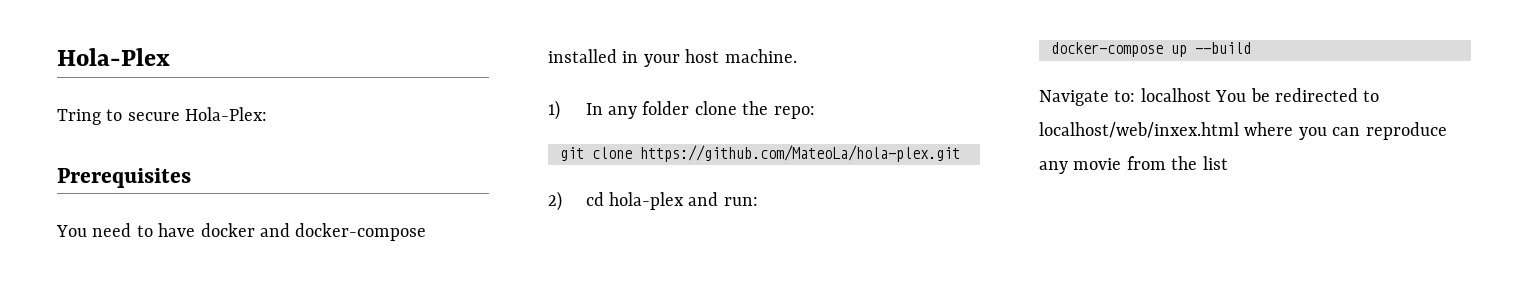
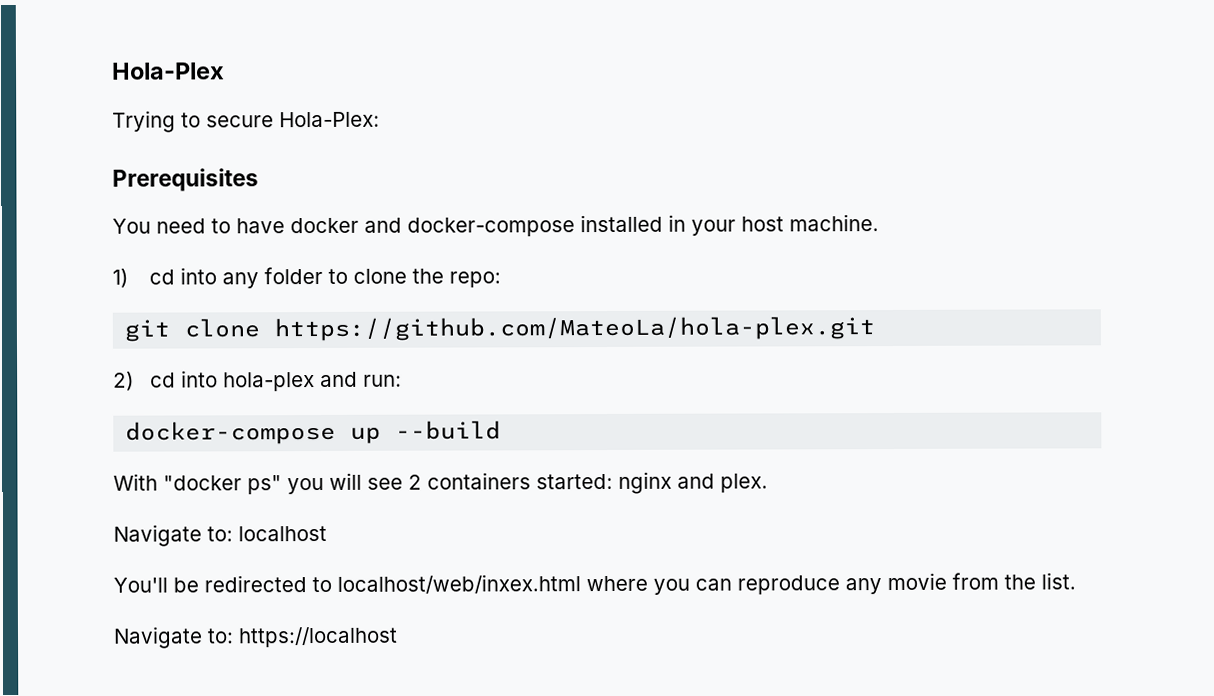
[57,109,101,125] Tring -> [112,110,176,133] Trying
[585,103,603,115] In -> [148,267,217,285] cd into
(690, 108) none -> [327,268,348,284] to
(604, 199) none -> [180,370,218,388] into
(1251, 48) none -> [113,471,768,495] // With "docker ps" you will see 2 containers started: nginx and plex.
[1215,90,1247,102] You -> [113,577,168,593] // You'll
[1202,156,1228,170] list -> [1041,572,1076,590] [113,626,398,649] list. // Navigate to: https://localhost

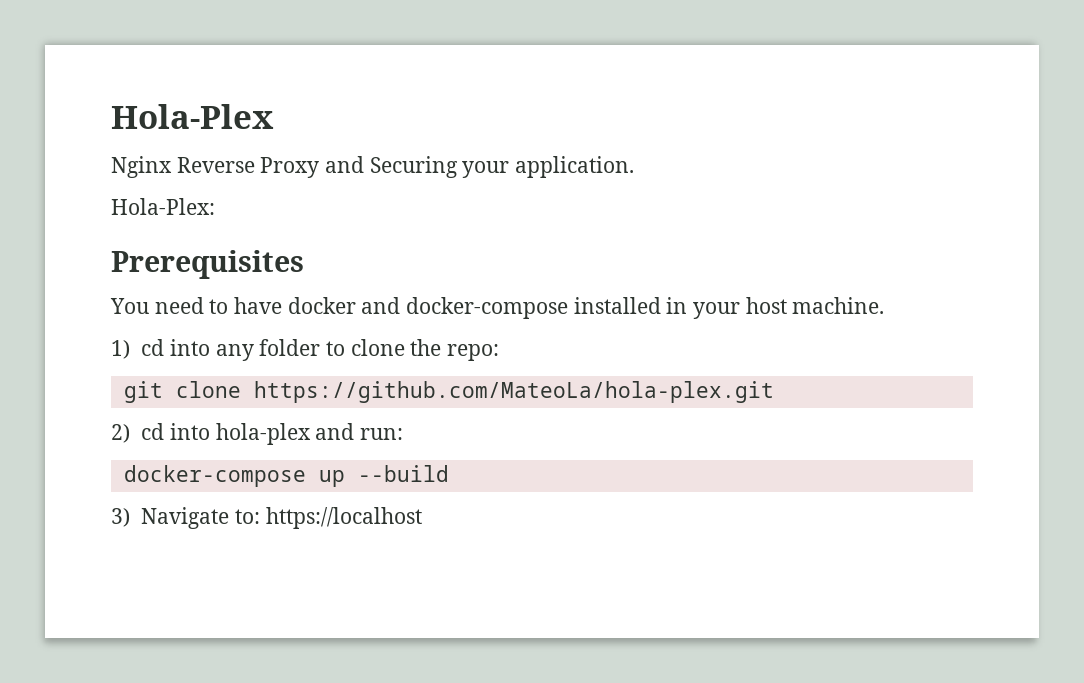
[112,110,274,133] Trying to secure -> [111,156,635,178] Nginx Reverse Proxy and Securing your application. //
[113,471,768,495] [113,524,327,547] [113,572,1076,595] With "docker ps" you will see 2 containers started: nginx and plex. // Navigate to: localhost // You'll be redirected to localhost/web/inxex.html where you can reproduce any movie from the list. // -> [111,508,130,527] 3)

